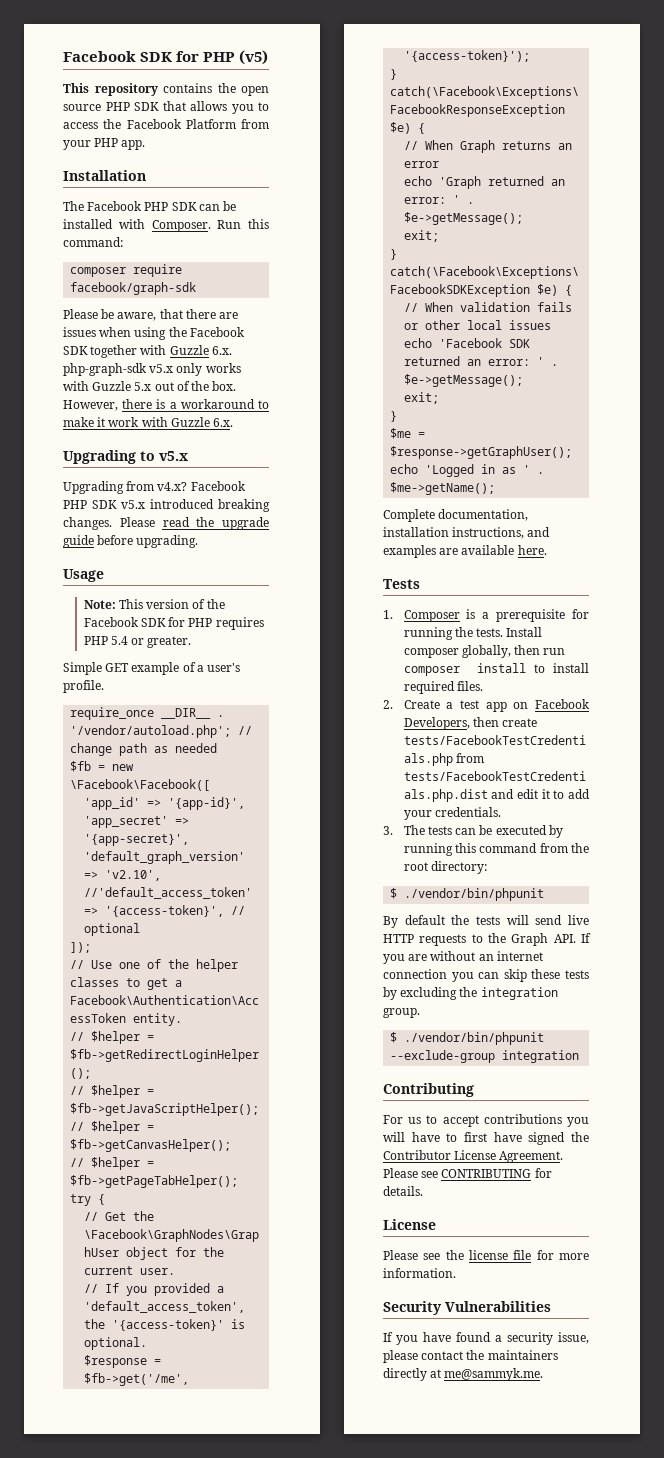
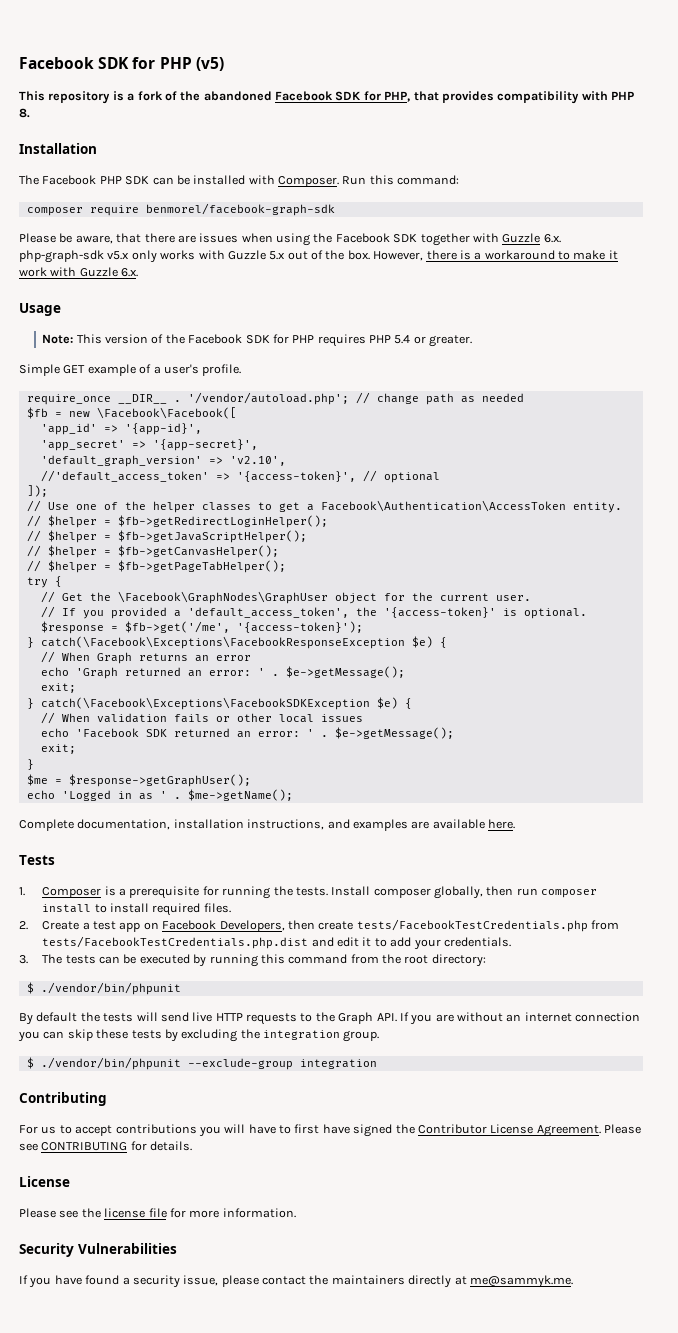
[163,83,269,96] [63,101,269,114] [63,119,269,129] [63,138,146,150] contains the open source PHP SDK that allows you to access the Facebook Platform from your PHP app. -> [112,91,634,104] [19,108,30,118] is a fork of the abandoned Facebook SDK for PHP, that provides compatibility with PHP 8.
[70,282,197,295] facebook/graph-sdk -> [145,203,335,216] benmorel/facebook-graph-sdk
[63,450,188,464] [63,481,246,494] [63,499,270,512] [63,517,269,530] [63,535,199,548] // Upgrading to v5.x // Upgrading from v4.x? Facebook PHP SDK v5.x introduced breaking changes. Please read the upgrade guide before upgrading. -> (139, 272) none

